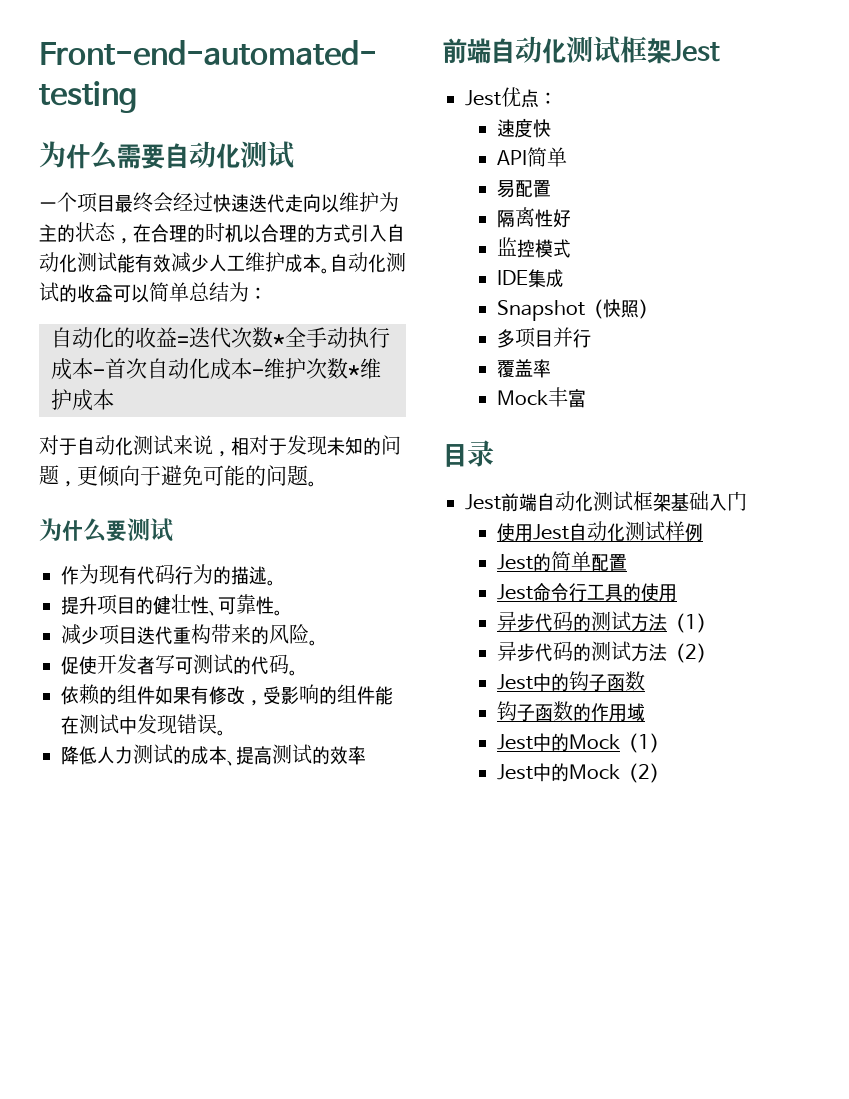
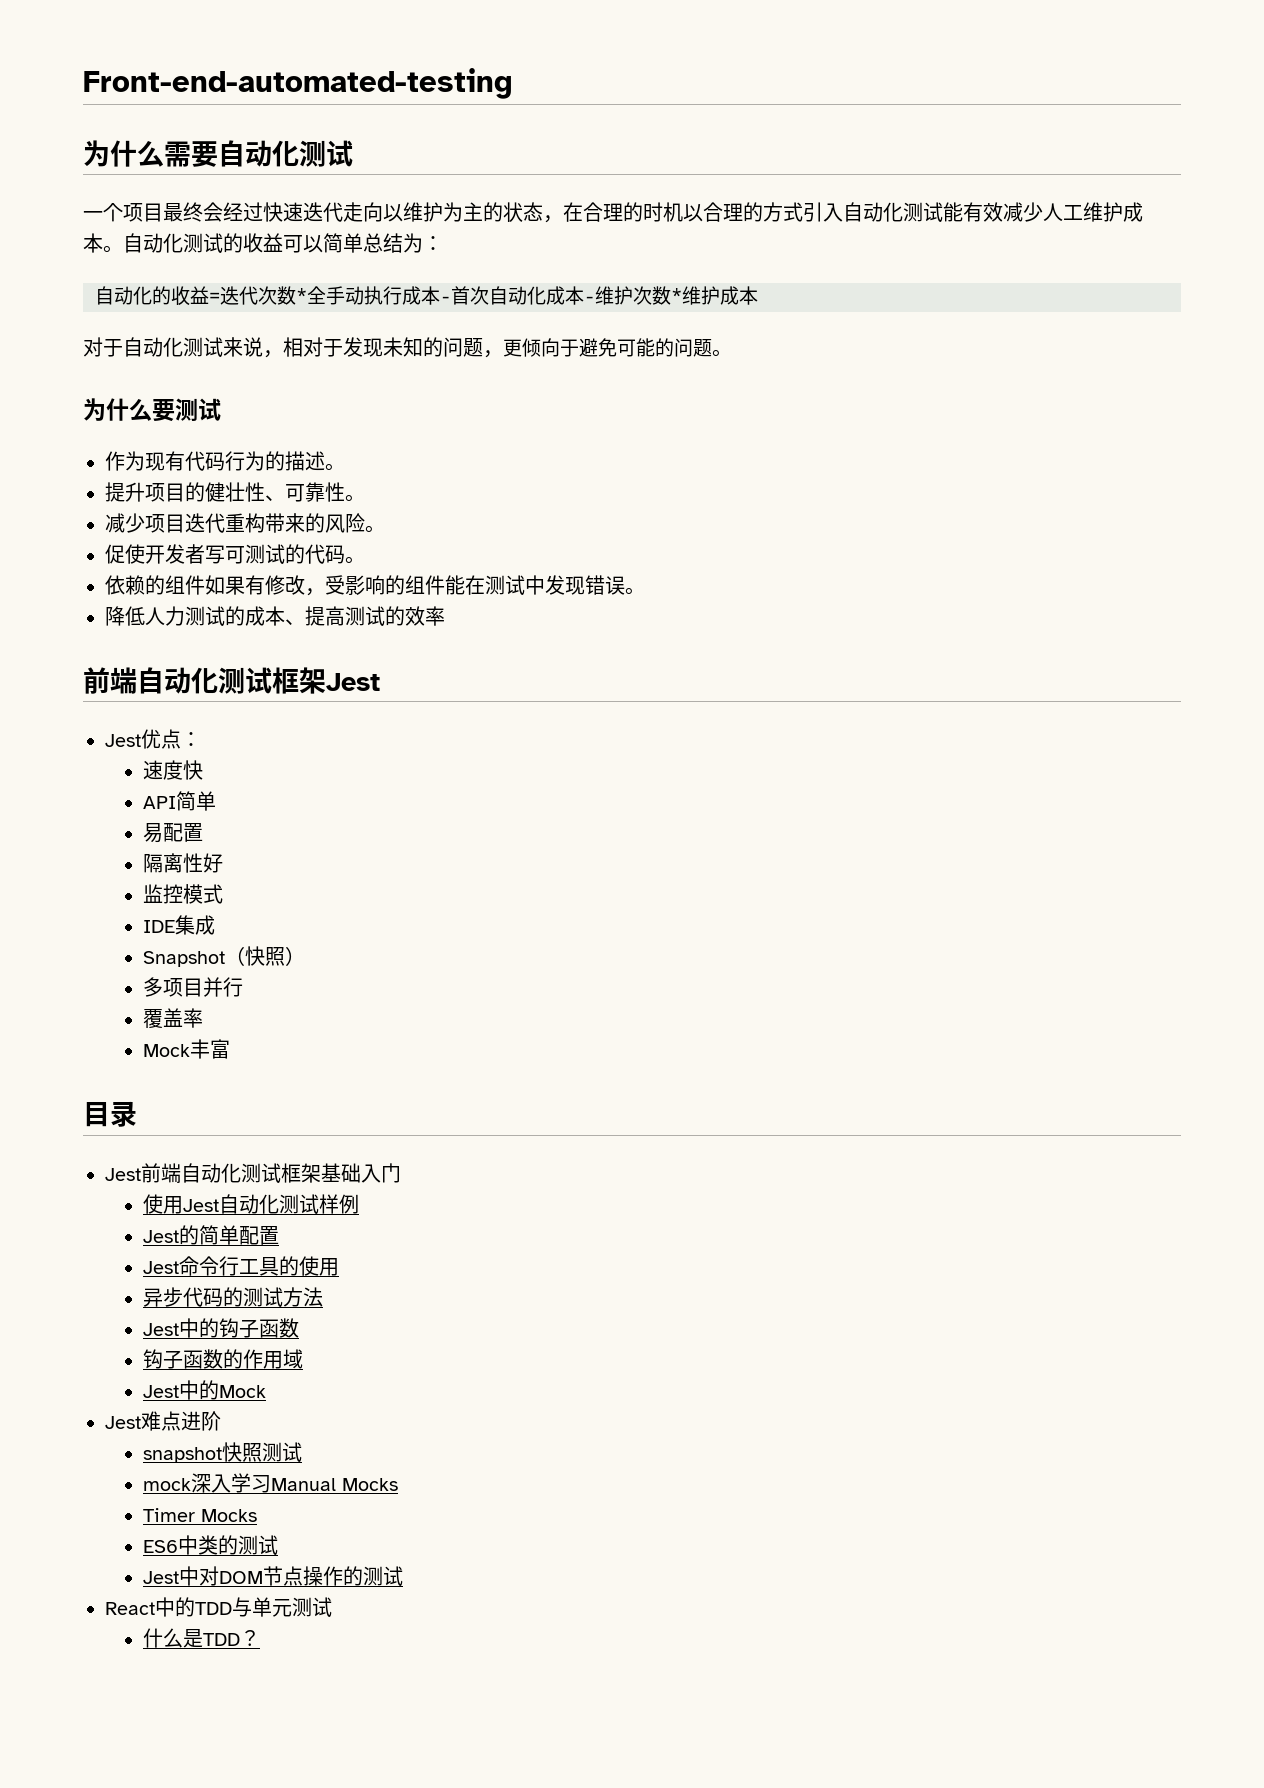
[667,613,716,633] [497,641,716,663] （1） // 异步代码的测试方法（2） -> (323, 1297) none
[620,733,669,753] [497,763,669,783] （1） // Jest中的Mock（2） -> [105,1411,221,1431] [142,1442,302,1463] [142,1473,398,1493] [142,1508,257,1522] [142,1535,278,1555] [142,1566,403,1586] [105,1597,332,1617] [142,1628,260,1648] // Jest难点进阶 // snapshot快照测试 // mock深入学习Manual Mocks // Timer Mocks // ES6中类的测试 // Jest中对DOM节点操作的测试 // React中的TDD与单元测试 // 什么是TDD？

